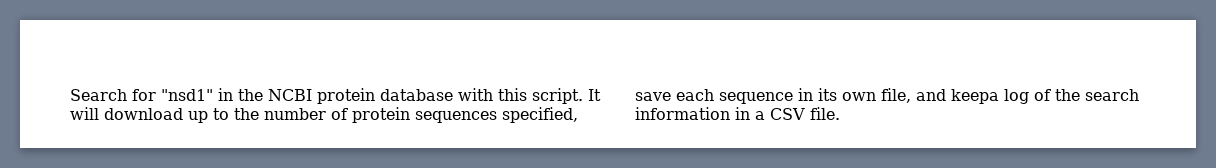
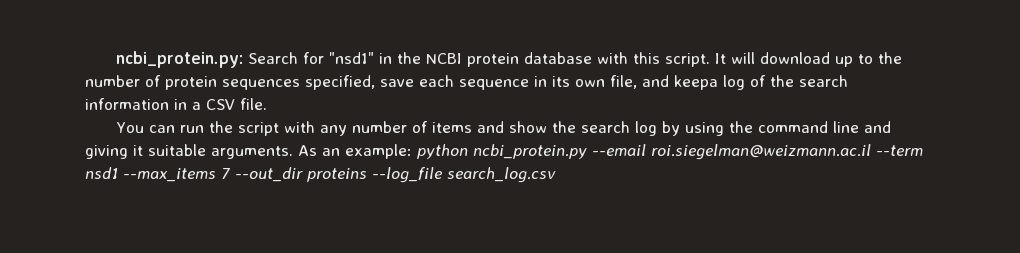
(70, 95) none -> [115,51,243,68] ncbi_protein.py:
(840, 113) none -> [115,121,891,136] [85,144,923,160] [85,167,556,183] // You can run the script with any number of items and show the search log by using the command line and giving it suitable arguments. As an example: python ncbi_protein.py --email roi.siegelman@weizmann.ac.il --term nsd1 --max_items 7 --out_dir proteins --log_file search_log.csv

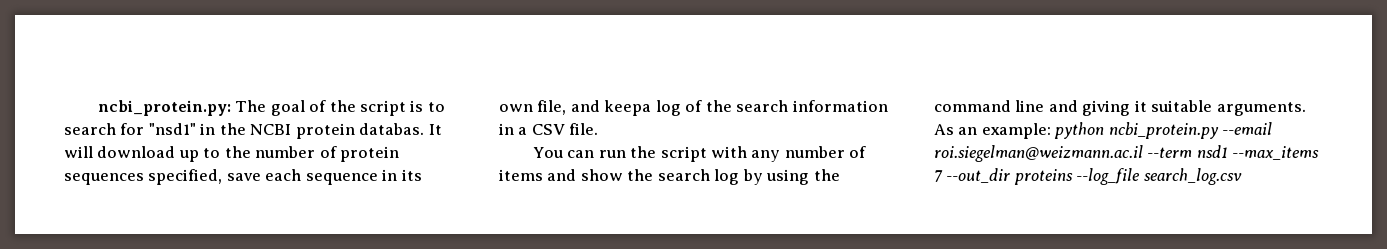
[247,52,298,64] Search -> [235,100,445,116] [64,123,116,135] The goal of the script is to search
[523,52,710,67] database with this script. -> [359,123,425,135] databas.

